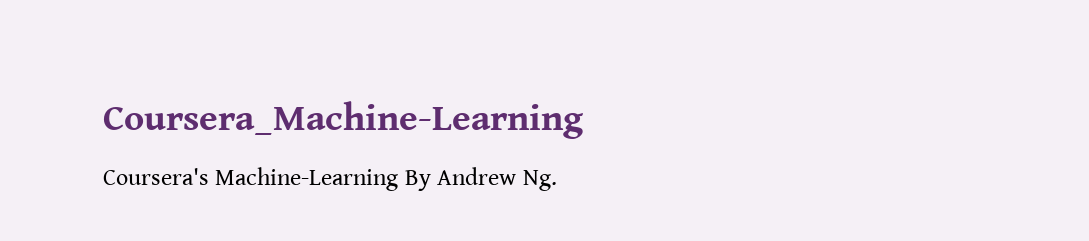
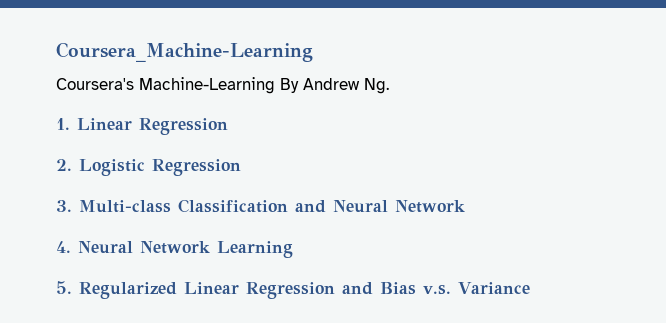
(557, 180) none -> [56,118,228,135] [56,159,241,176] [56,199,465,213] [56,241,293,258] [56,281,530,299] // 1. Linear Regression // 2. Logistic Regression // 3. Multi-class Classification and Neural Network // 4. Neural Network Learning // 5. Regularized Linear Regression and Bias v.s. Variance

